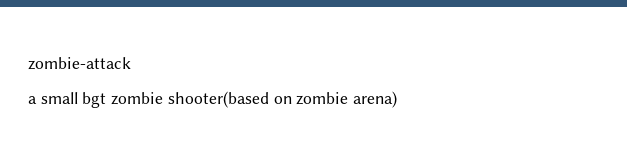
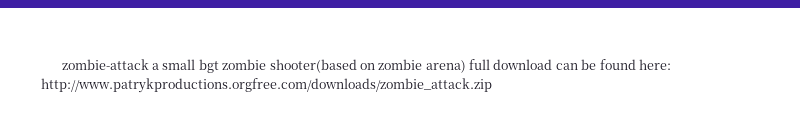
(131, 63) // -> (149, 64) none
(398, 99) none -> [469,59,671,70] [41,78,492,93] full download can be found here: http://www.patrykproductions.orgfree.com/downloads/zombie_attack.zip

